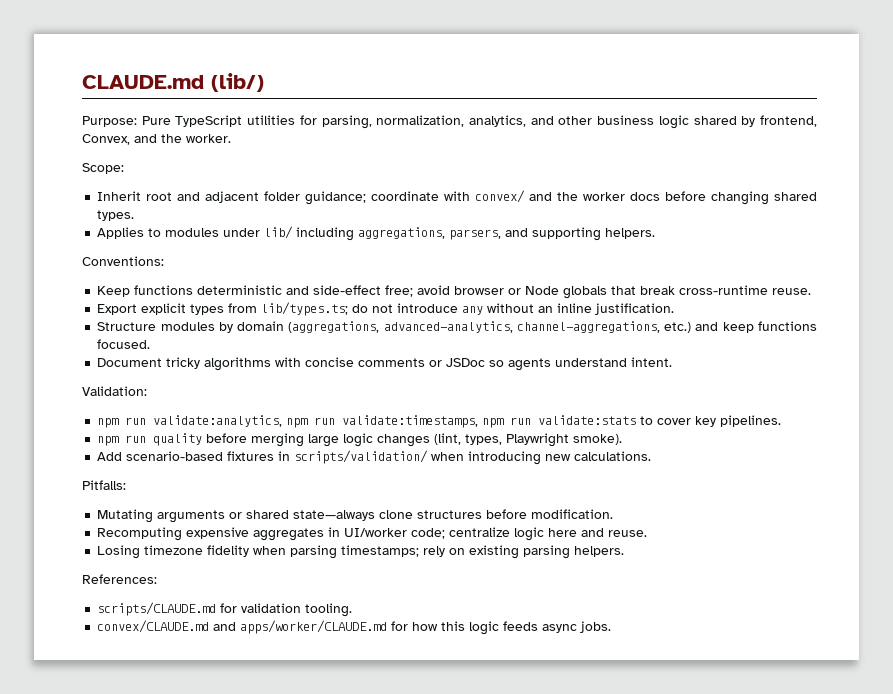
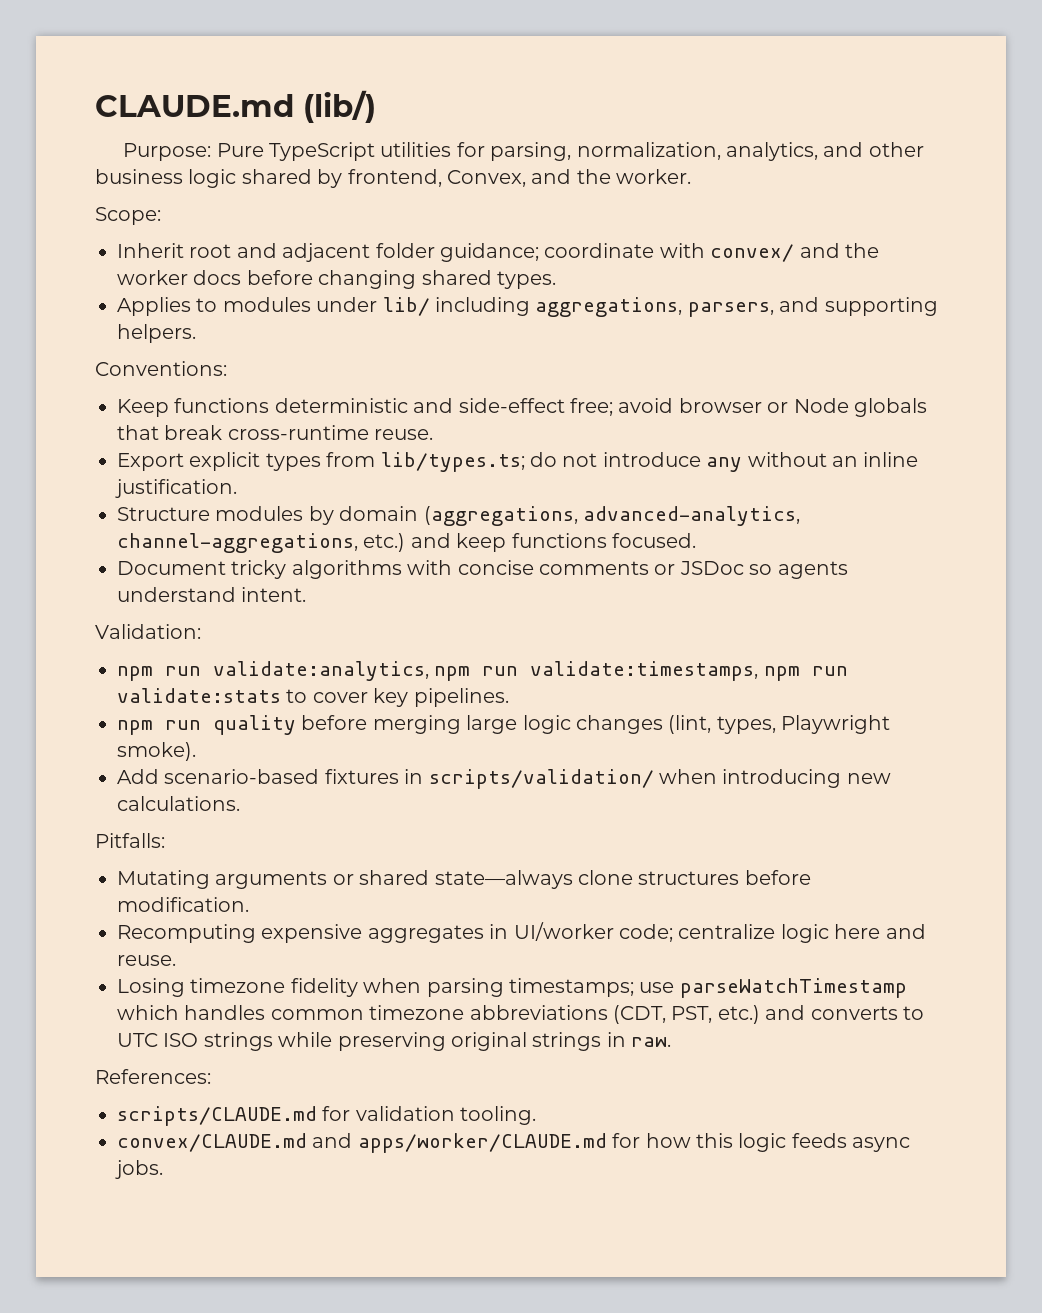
[423,545,625,559] rely on existing parsing helpers. -> [639,978,907,998] [117,1005,924,1024] [117,1032,672,1051] use parseWatchTimestamp which handles common timezone abbreviations (CDT, PST, etc.) and converts to UTC ISO strings while preserving original strings in raw.

